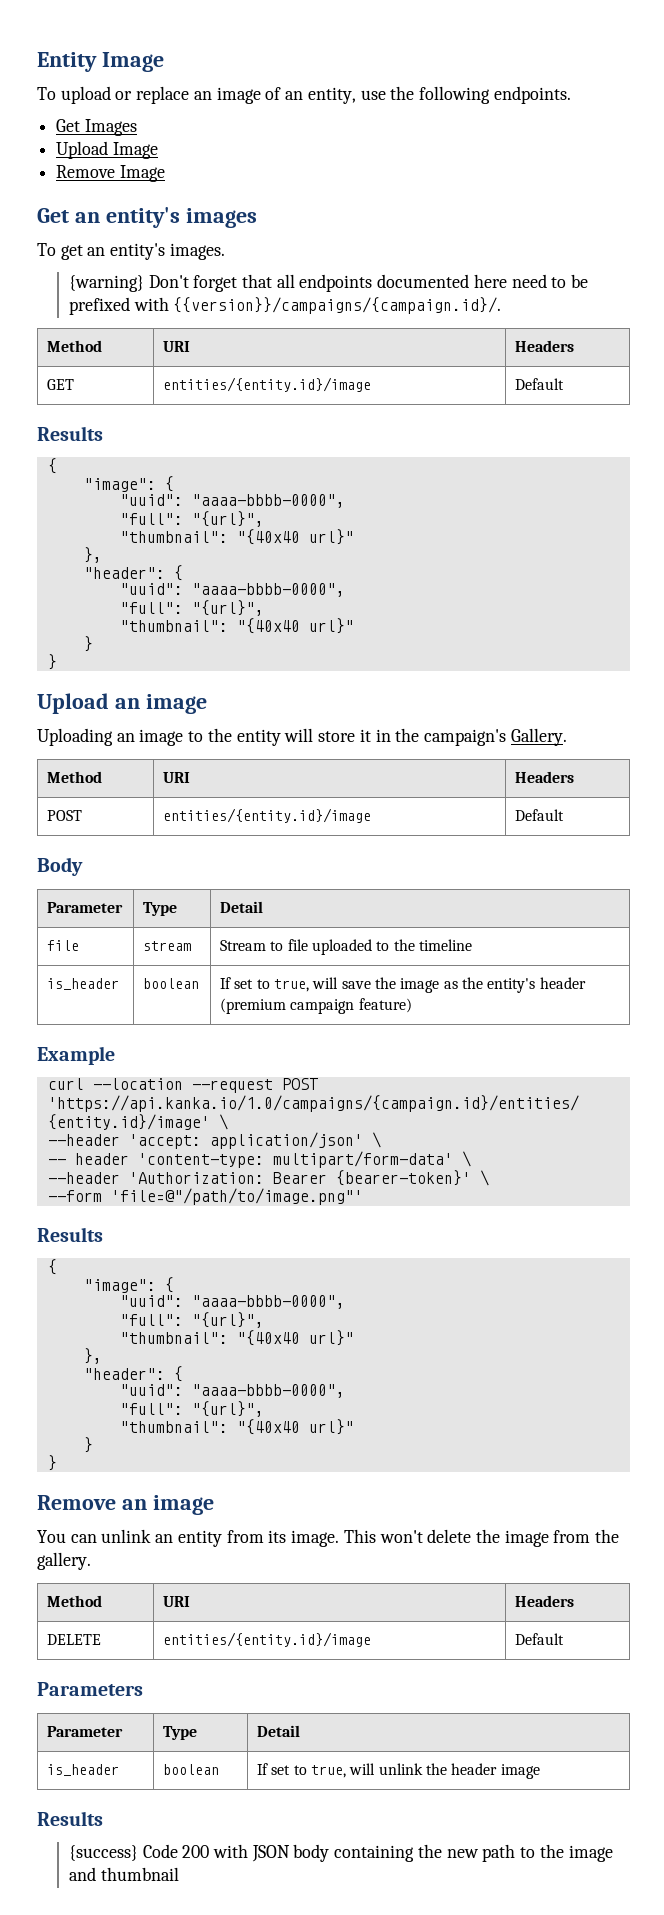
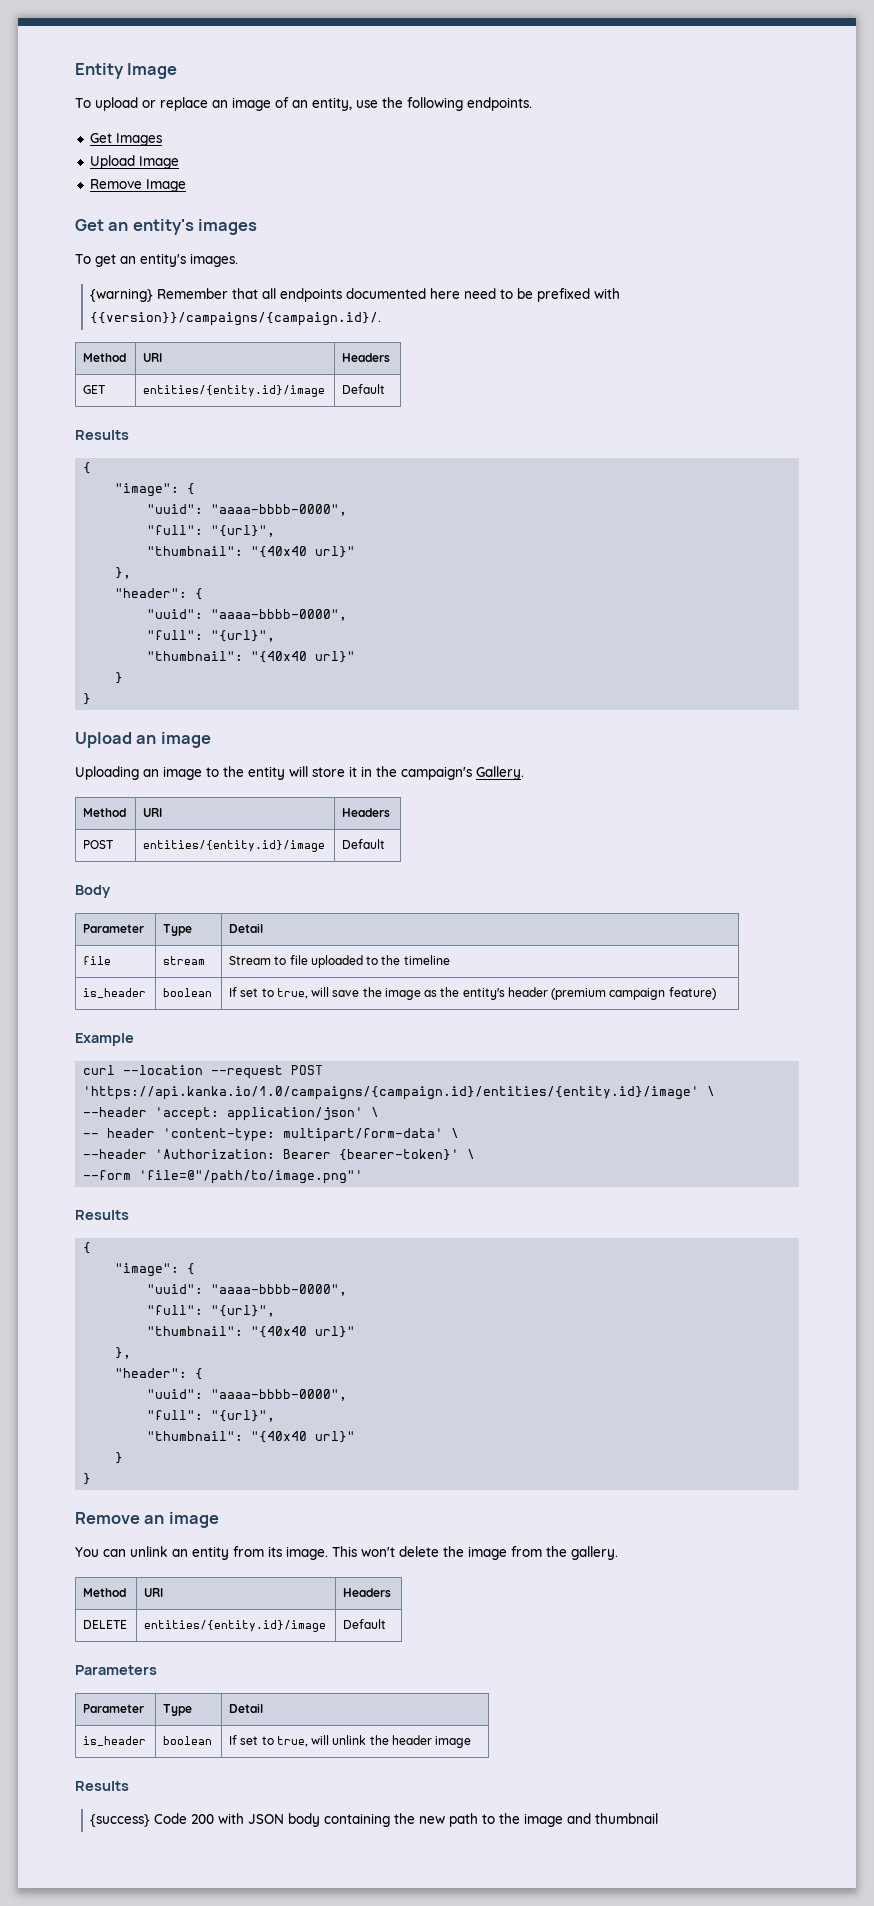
[148,275,238,292] Don't forget -> [157,288,229,299] Remember

